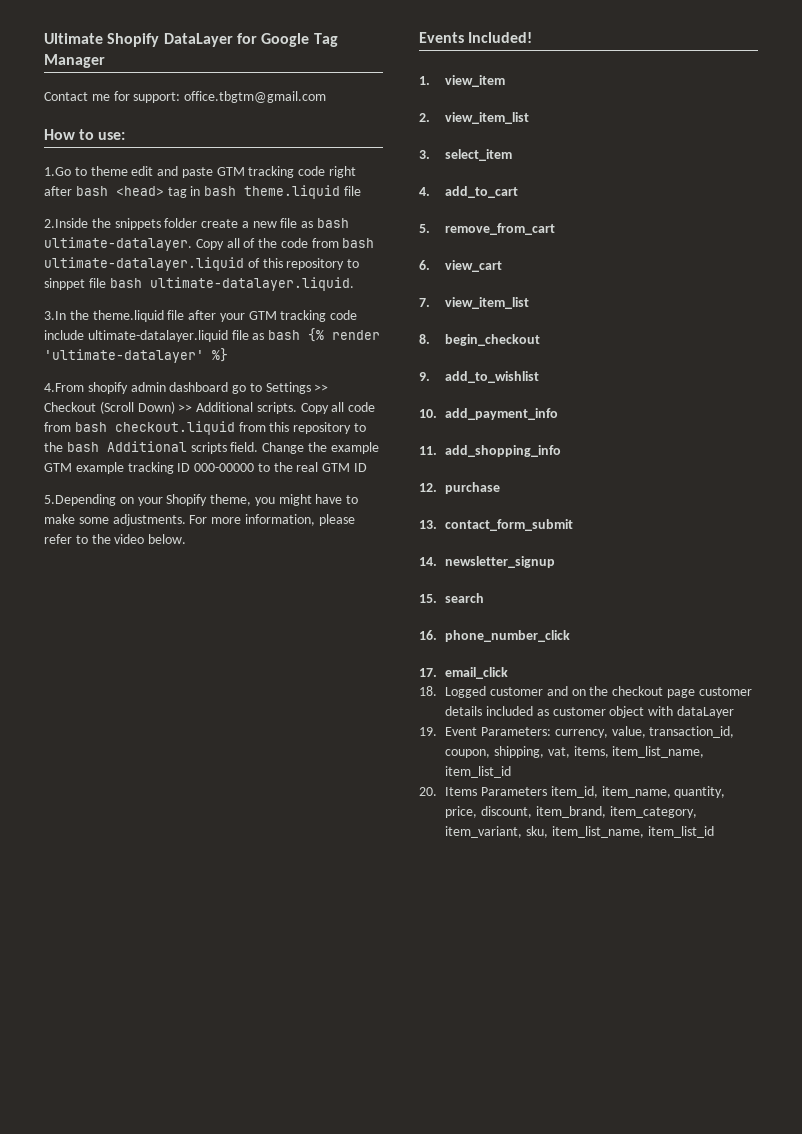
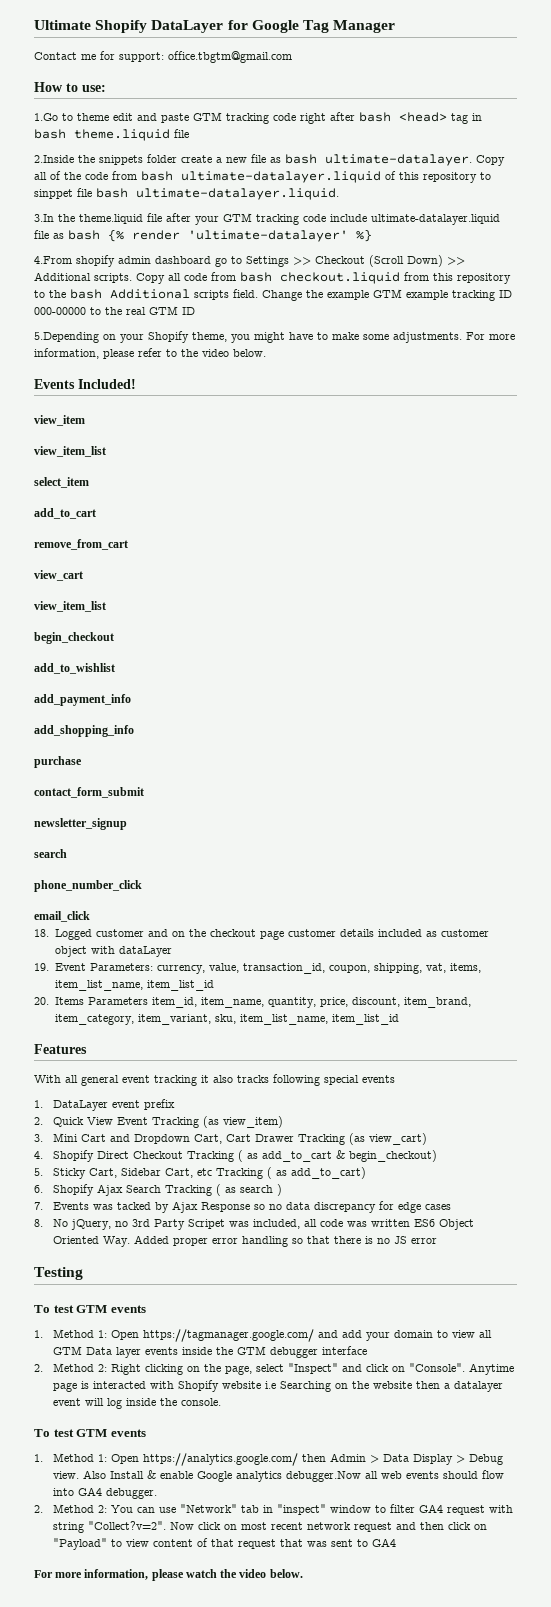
[419,76,430,85] 1. -> (136, 384) none
[419,112,530,124] [419,150,430,159] 2. view_item_list // 3. -> [34,446,106,457] view_item_list //
[419,187,430,196] 4. -> (89, 482) none
[419,224,430,233] 5. -> (96, 513) none
[419,260,430,270] 6. -> (128, 544) none
[419,297,530,309] [419,334,430,344] 7. view_item_list // 8. -> [34,601,106,612] view_item_list //
[419,372,430,381] 9. -> (114, 638) none
[419,409,437,418] 10. -> (115, 668) none
[419,446,437,455] 11. -> (131, 700) none
[419,483,437,492] 12. -> (134, 731) none
[419,520,437,529] 13. -> (82, 762) none
[419,557,437,566] 14. -> (144, 792) none
[419,594,437,603] 15. -> (127, 824) none
[419,630,437,640] 16. -> (67, 853) none
[419,668,437,677] 17. -> (142, 886) none
(714, 832) none -> [34,1044,87,1054] [34,1074,395,1086] [34,1099,176,1111] [34,1116,284,1128] [34,1133,428,1145] [34,1150,438,1162] [34,1167,367,1179] [34,1184,283,1196] [34,1201,452,1213] [34,1219,475,1230] [53,1235,438,1247] [34,1267,83,1280] [34,1305,146,1313] [34,1329,493,1342] [53,1346,368,1358] [34,1363,515,1375] [53,1380,504,1392] [53,1398,222,1409] [34,1429,146,1437] [34,1453,504,1466] [53,1470,505,1482] [53,1487,158,1499] [34,1504,514,1515] [53,1521,488,1533] [53,1538,397,1550] [34,1569,303,1581] // Features // With all general event tracking it also tracks following special events // 1. DataLayer event prefix // 2. Quick View Event Tracking (as view_item) // 3. Mini Cart and Dropdown Cart, Cart Drawer Tracking (as view_cart) // 4. Shopify Direct Checkout Tracking ( as add_to_cart & begin_checkout) // 5. Sticky Cart, Sidebar Cart, etc Tracking ( as add_to_cart) // 6. Shopify Ajax Search Tracking ( as search ) // 7. Events was tacked by Ajax Response so no data discrepancy for edge cases // 8. No jQuery, no 3rd Party Scripet was included, all code was written ES6 Object Oriented Way. Added proper error handling so that there is no JS error // Testing // To test GTM events // 1. Method 1: Open https://tagmanager.google.com/ and add your domain to view all GTM Data layer events inside the GTM debugger interface // 2. Method 2: Right clicking on the page, select "Inspect" and click on "Console". Anytime page is interacted with Shopify website i.e Searching on the website then a datalayer event will log inside the console. // To test GTM events // 1. Method 1: Open https://analytics.google.com/ then Admin > Data Display > Debug view. Also Install & enable Google analytics debugger.Now all web events should flow into GA4 debugger. // 2. Method 2: You can use "Network" tab in "inspect" window to filter GA4 request with string "Collect?v=2". Now click on most recent network request and then click on "Payload" to view content of that request that was sent to GA4 // For more information, please watch the video below.

